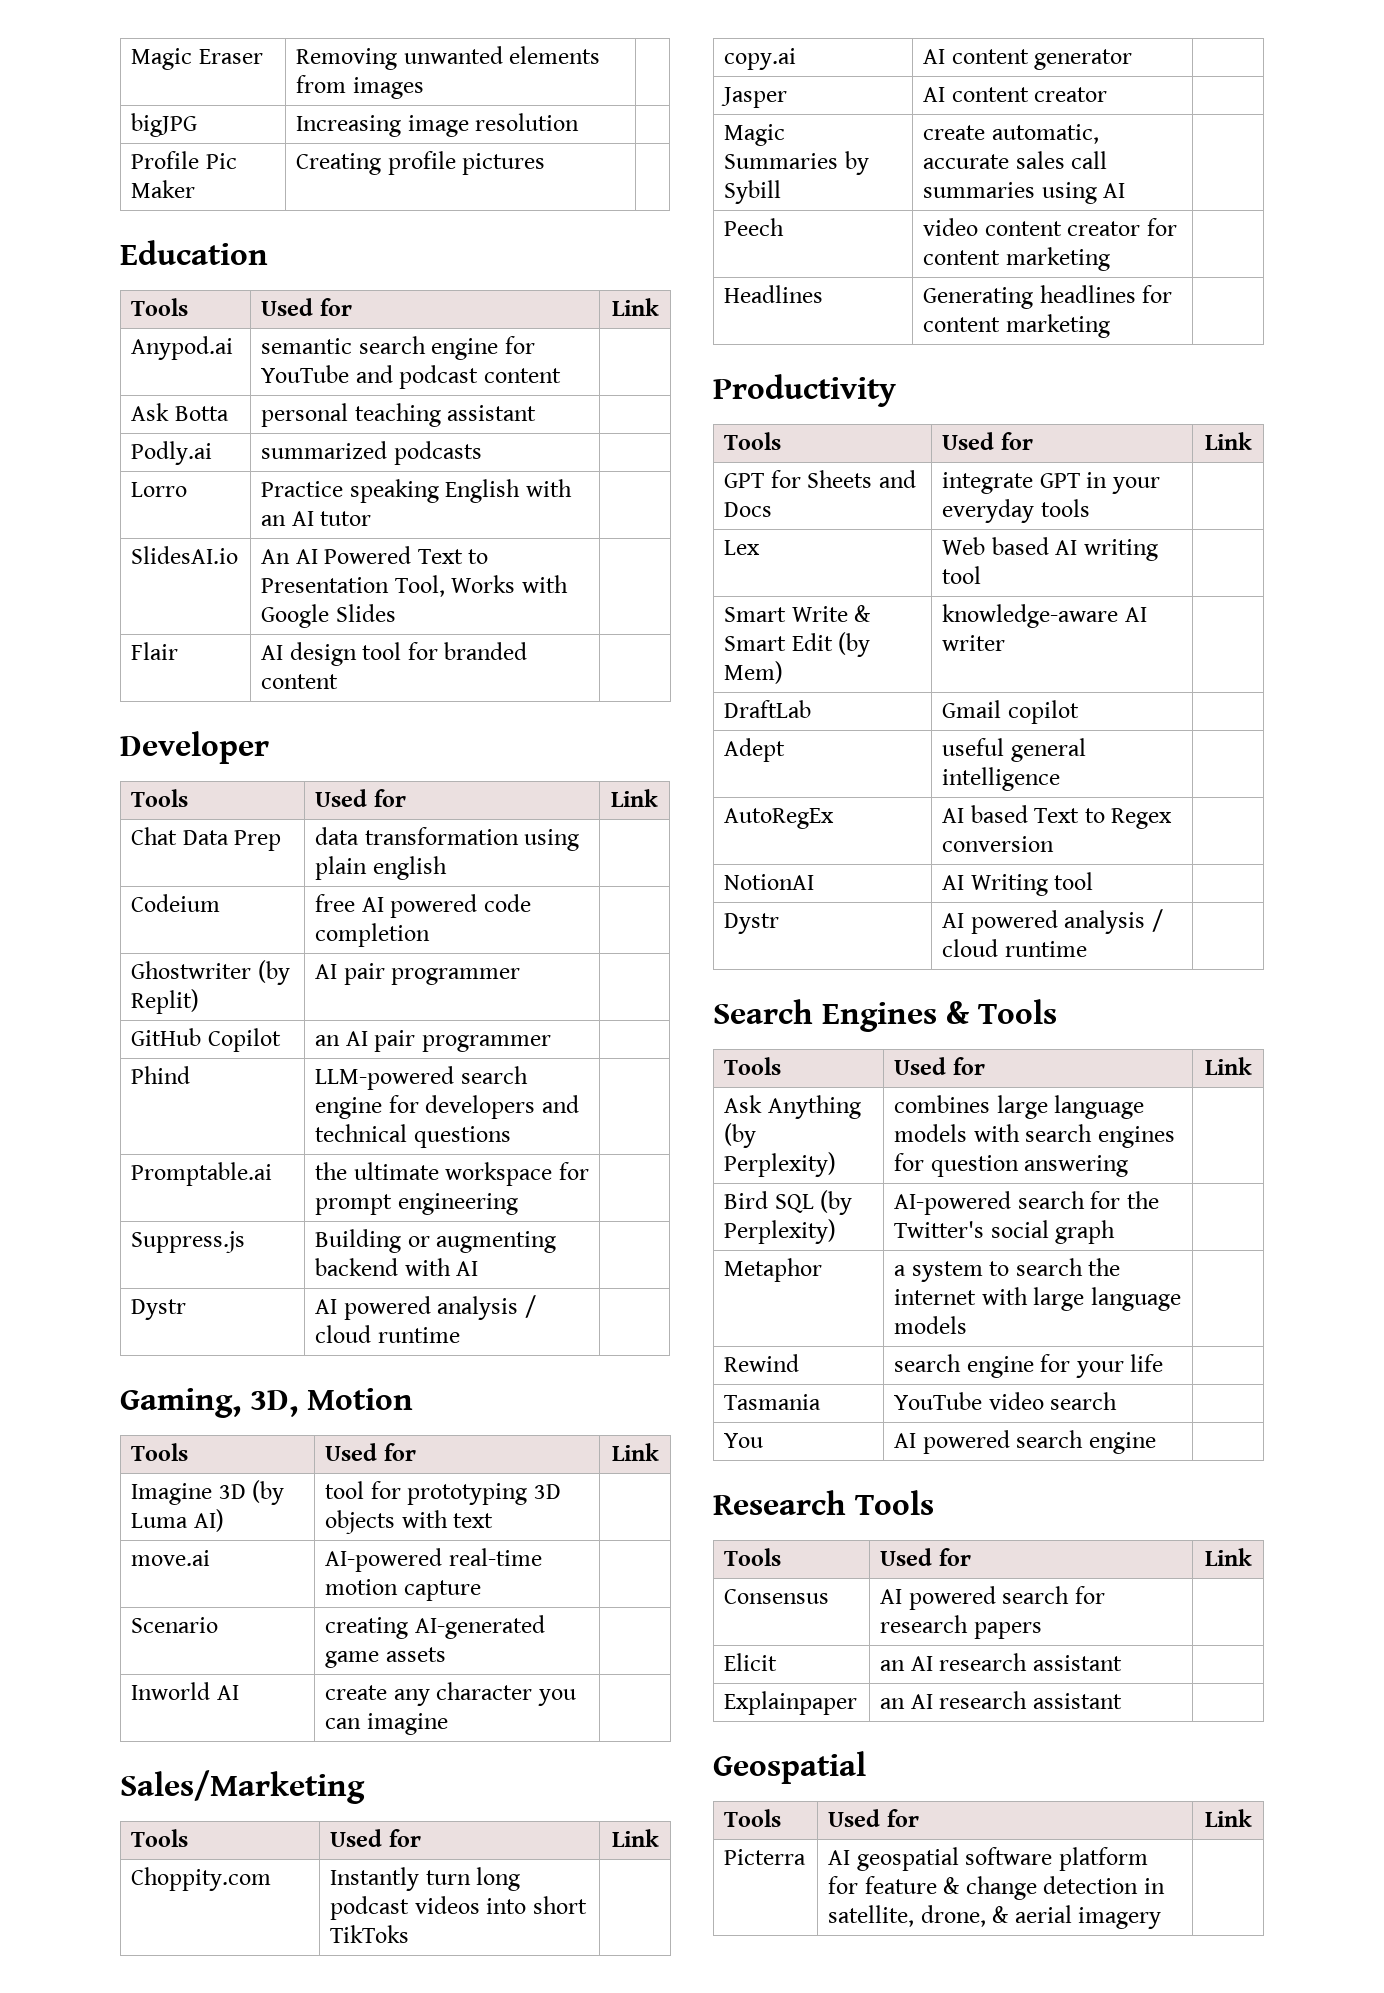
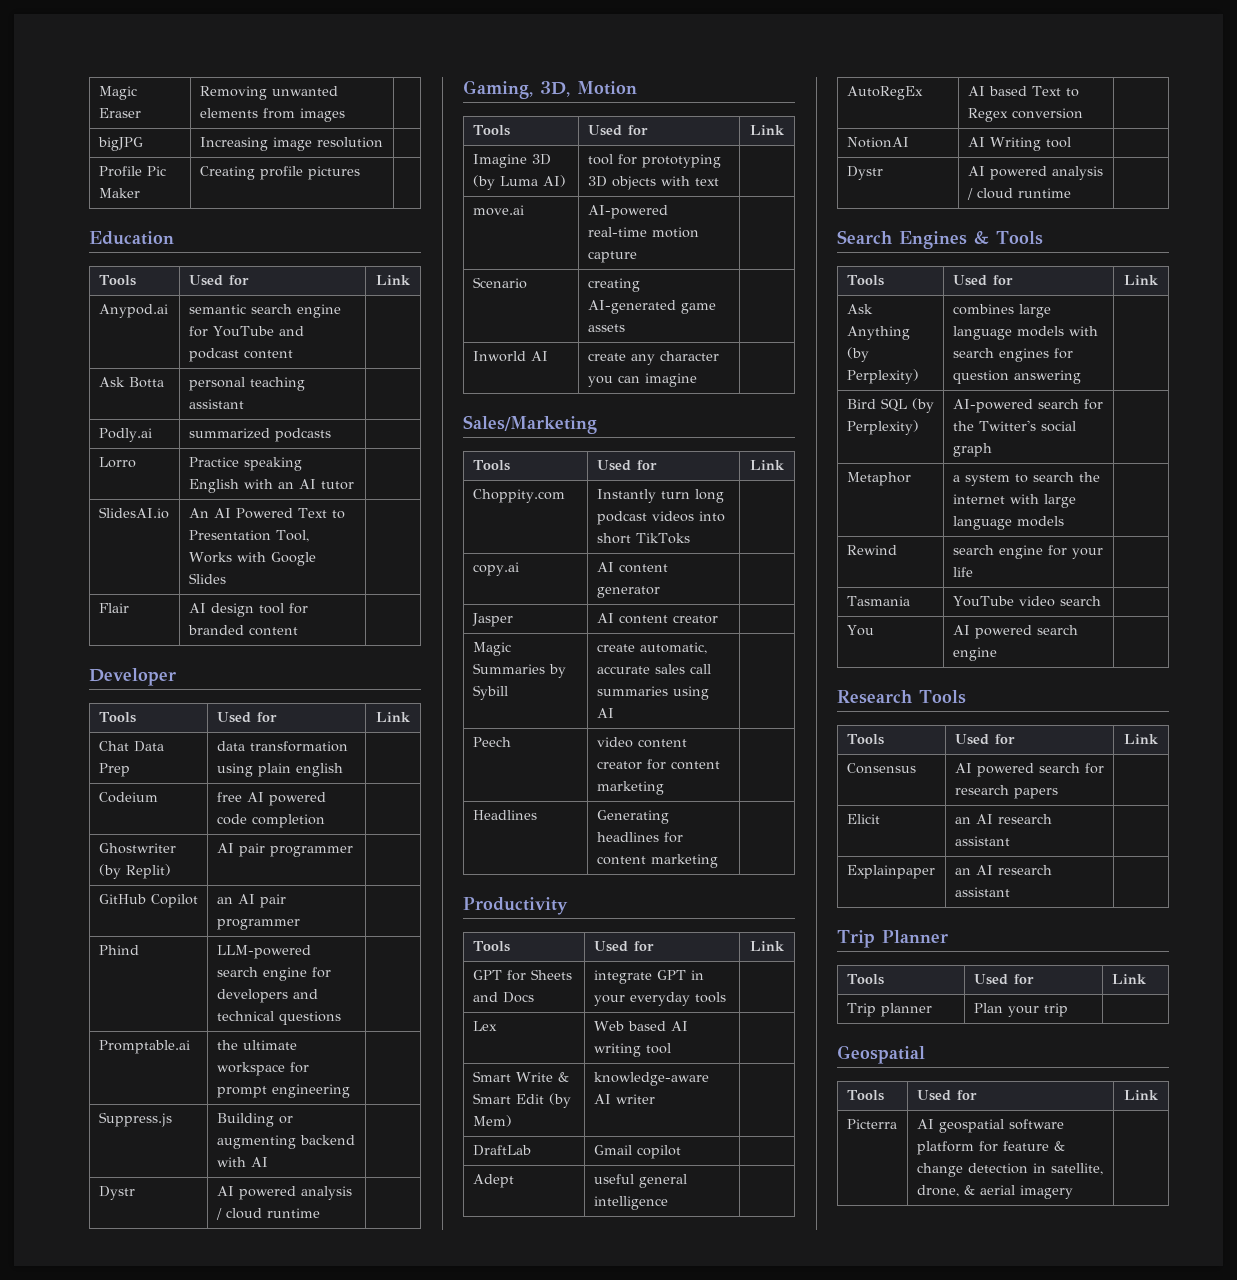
(1122, 1701) none -> [837,930,948,948] [846,974,884,985] [973,974,1034,985] [1111,974,1147,984] [846,1003,932,1017] [973,1003,1068,1017] // Trip Planner // Tools | Used for | Link // Trip planner | Plan your trip |

